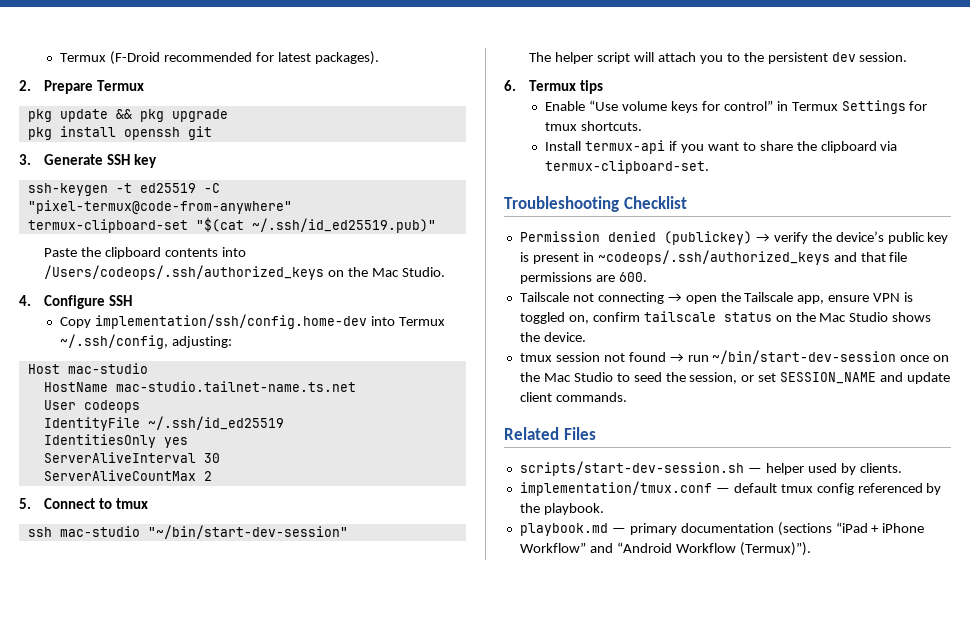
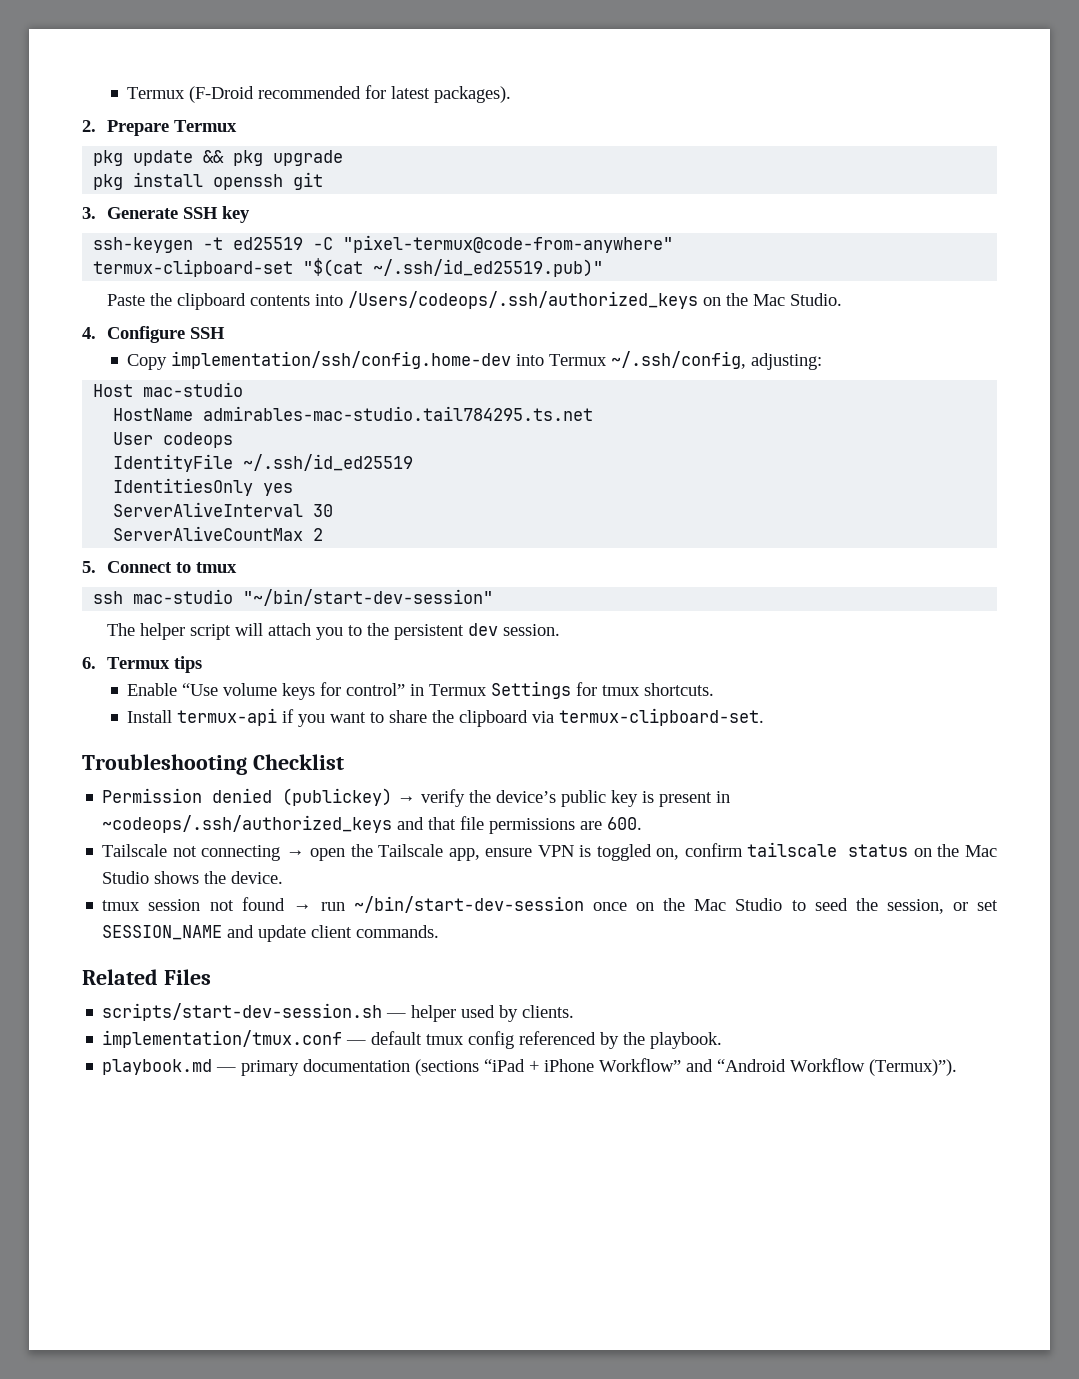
[115,381,356,392] mac-studio.tailnet-name.ts.net -> [203,406,594,421] admirables-mac-studio.tail784295.ts.net

